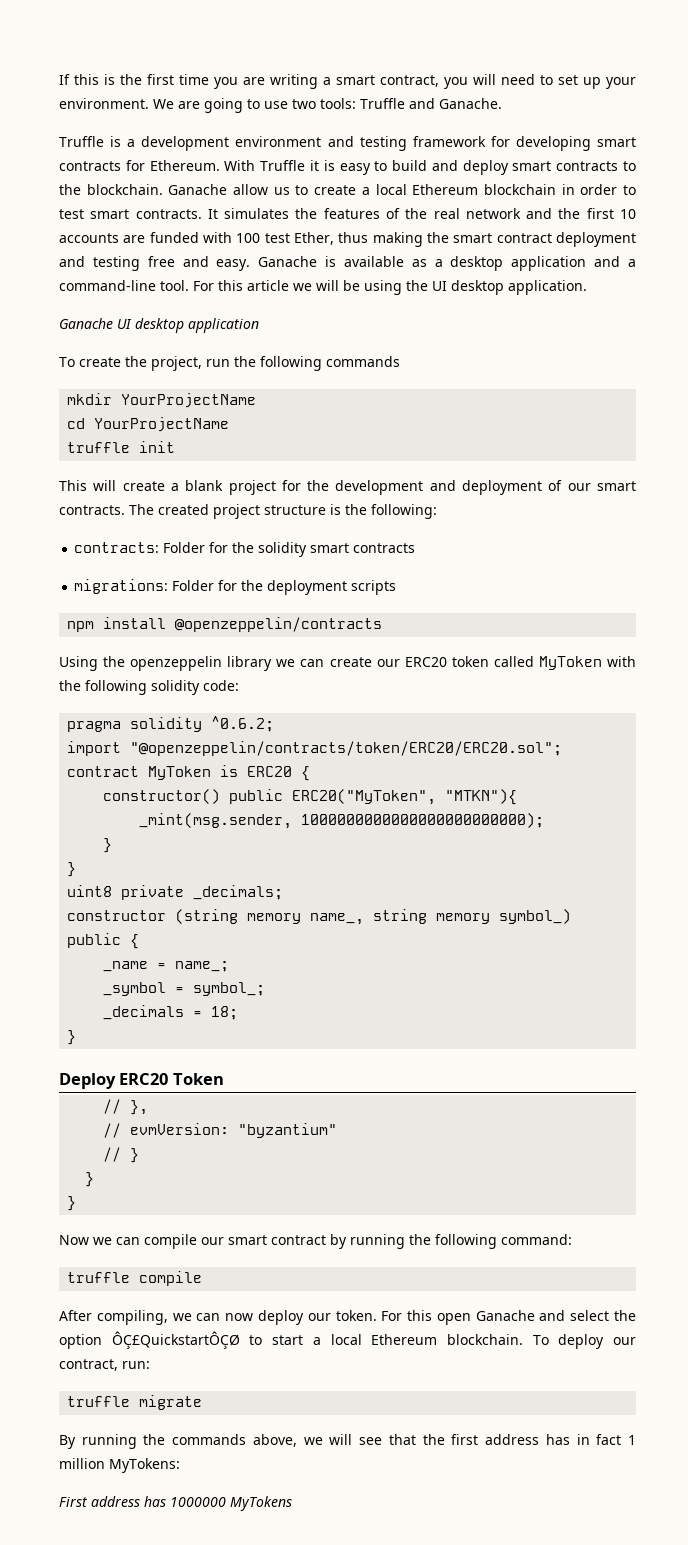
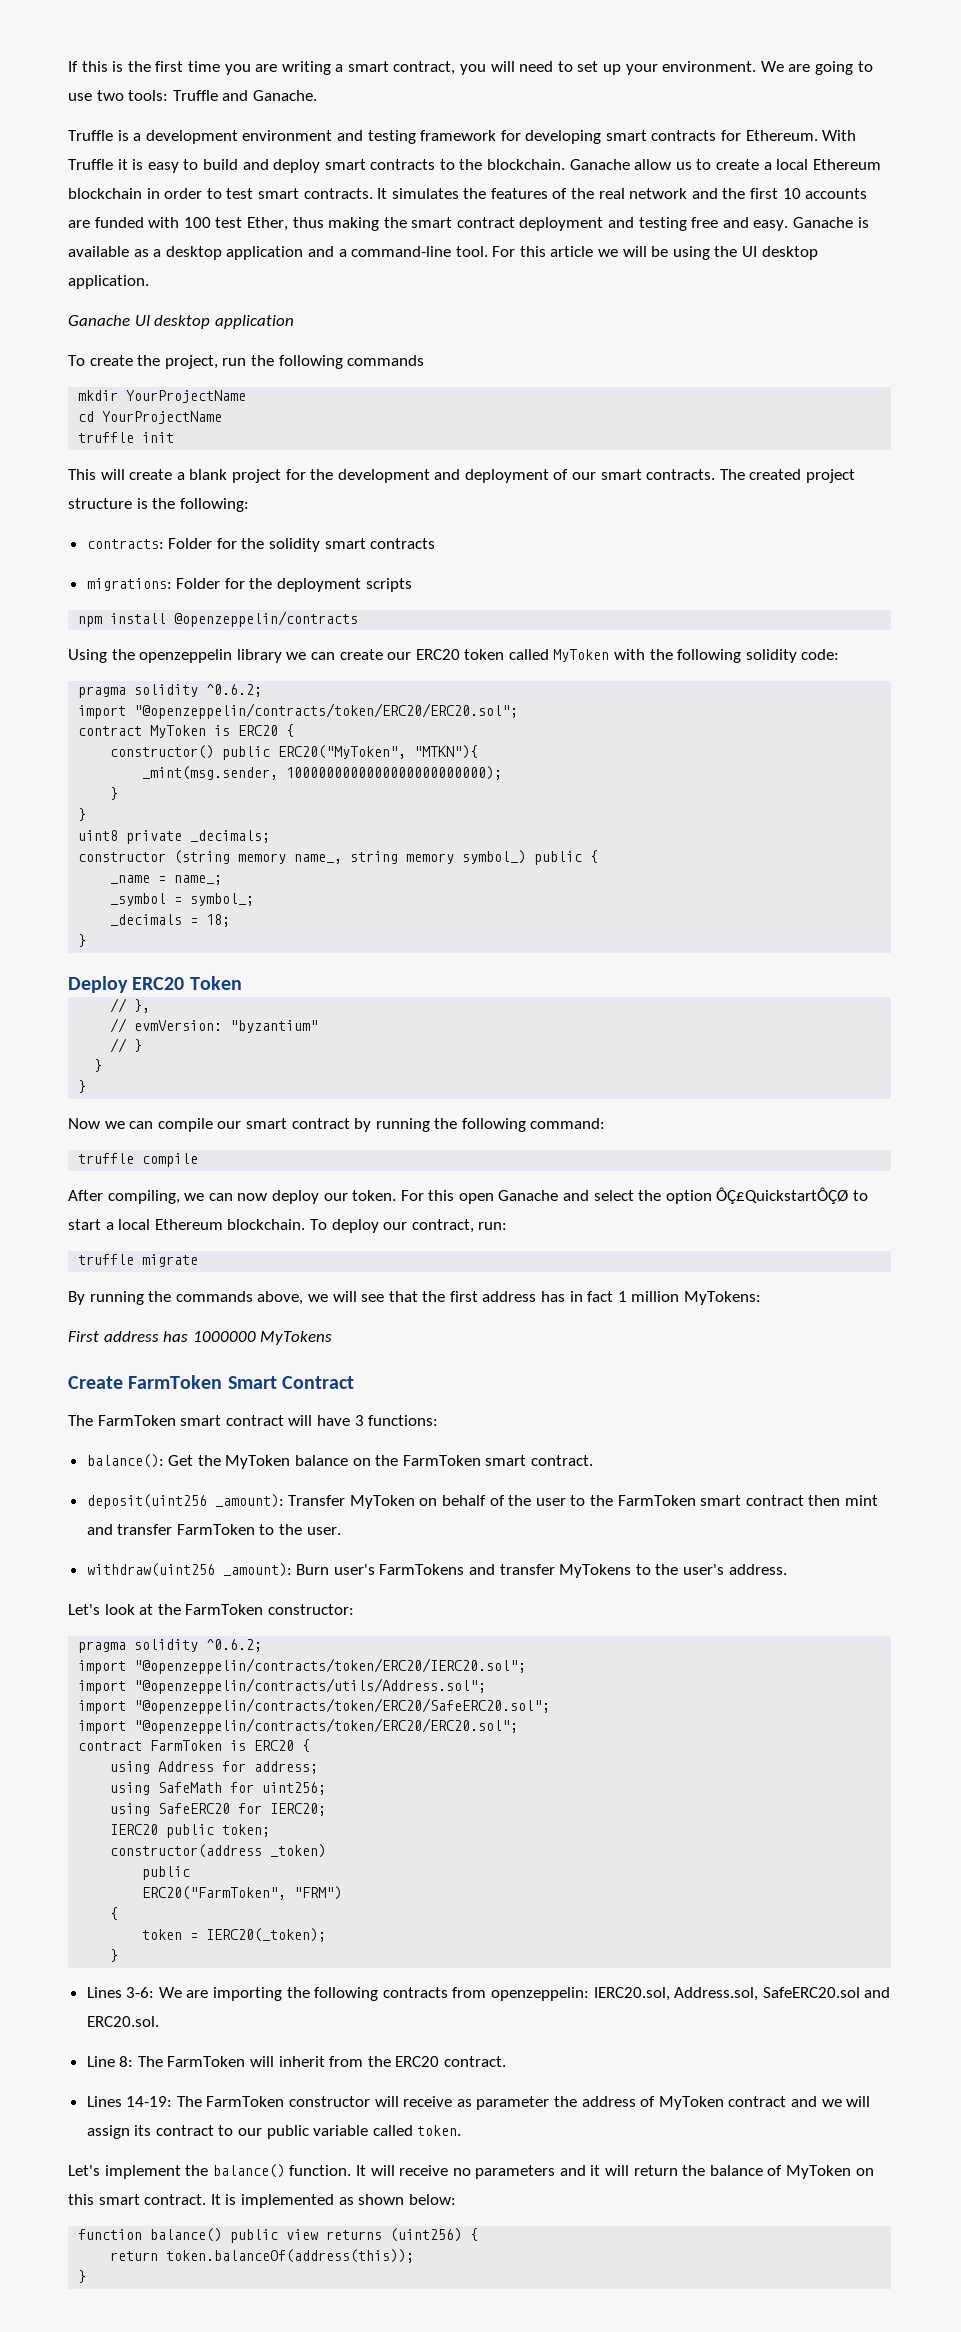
(292, 1503) none -> [68,1375,355,1389] [68,1415,439,1426] [86,1454,594,1469] [86,1494,878,1509] [86,1524,341,1535] [86,1563,787,1578] [68,1604,354,1615] [78,1639,263,1653] [78,1658,527,1674] [78,1678,487,1694] [78,1698,551,1714] [78,1718,519,1734] [78,1739,311,1752] [110,1761,319,1774] [110,1782,327,1795] [110,1803,327,1816] [110,1824,271,1838] [110,1844,327,1858] [142,1866,191,1880] [142,1886,343,1900] [110,1907,119,1920] [142,1928,327,1942] [110,1949,119,1962] [86,1987,891,2001] [86,2016,159,2027] [86,2056,507,2067] [86,2096,871,2110] [86,2125,462,2139] [68,2164,874,2179] [68,2194,456,2208] [78,2228,479,2243] [110,2249,415,2263] [78,2270,87,2283] // Create FarmToken Smart Contract // The FarmToken smart contract will have 3 functions: // balance(): Get the MyToken balance on the FarmToken smart contract. // deposit(uint256 _amount): Transfer MyToken on behalf of the user to the FarmToken smart contract then mint and transfer FarmToken to the user. // withdraw(uint256 _amount): Burn user's FarmTokens and transfer MyTokens to the user's address. // Let's look at the FarmToken constructor: // pragma solidity ^0.6.2; // import "@openzeppelin/contracts/token/ERC20/IERC20.sol"; // import "@openzeppelin/contracts/utils/Address.sol"; // import "@openzeppelin/contracts/token/ERC20/SafeERC20.sol"; // import "@openzeppelin/contracts/token/ERC20/ERC20.sol"; // contract FarmToken is ERC20 { // using Address for address; // using SafeMath for uint256; // using SafeERC20 for IERC20; // IERC20 public token; // constructor(address _token) // public // ERC20("FarmToken", "FRM") // { // token = IERC20(_token); // } // Lines 3-6: We are importing the following contracts from openzeppelin: IERC20.sol, Address.sol, SafeERC20.sol and ERC20.sol. // Line 8: The FarmToken will inherit from the ERC20 contract. // Lines 14-19: The FarmToken constructor will receive as parameter the address of MyToken contract and we will assign its contract to our public variable called token. // Let's implement the balance() function. It will receive no parameters and it will return the balance of MyToken on this smart contract. It is implemented as shown below: // function balance() public view returns (uint256) { // return token.balanceOf(address(this)); // }

